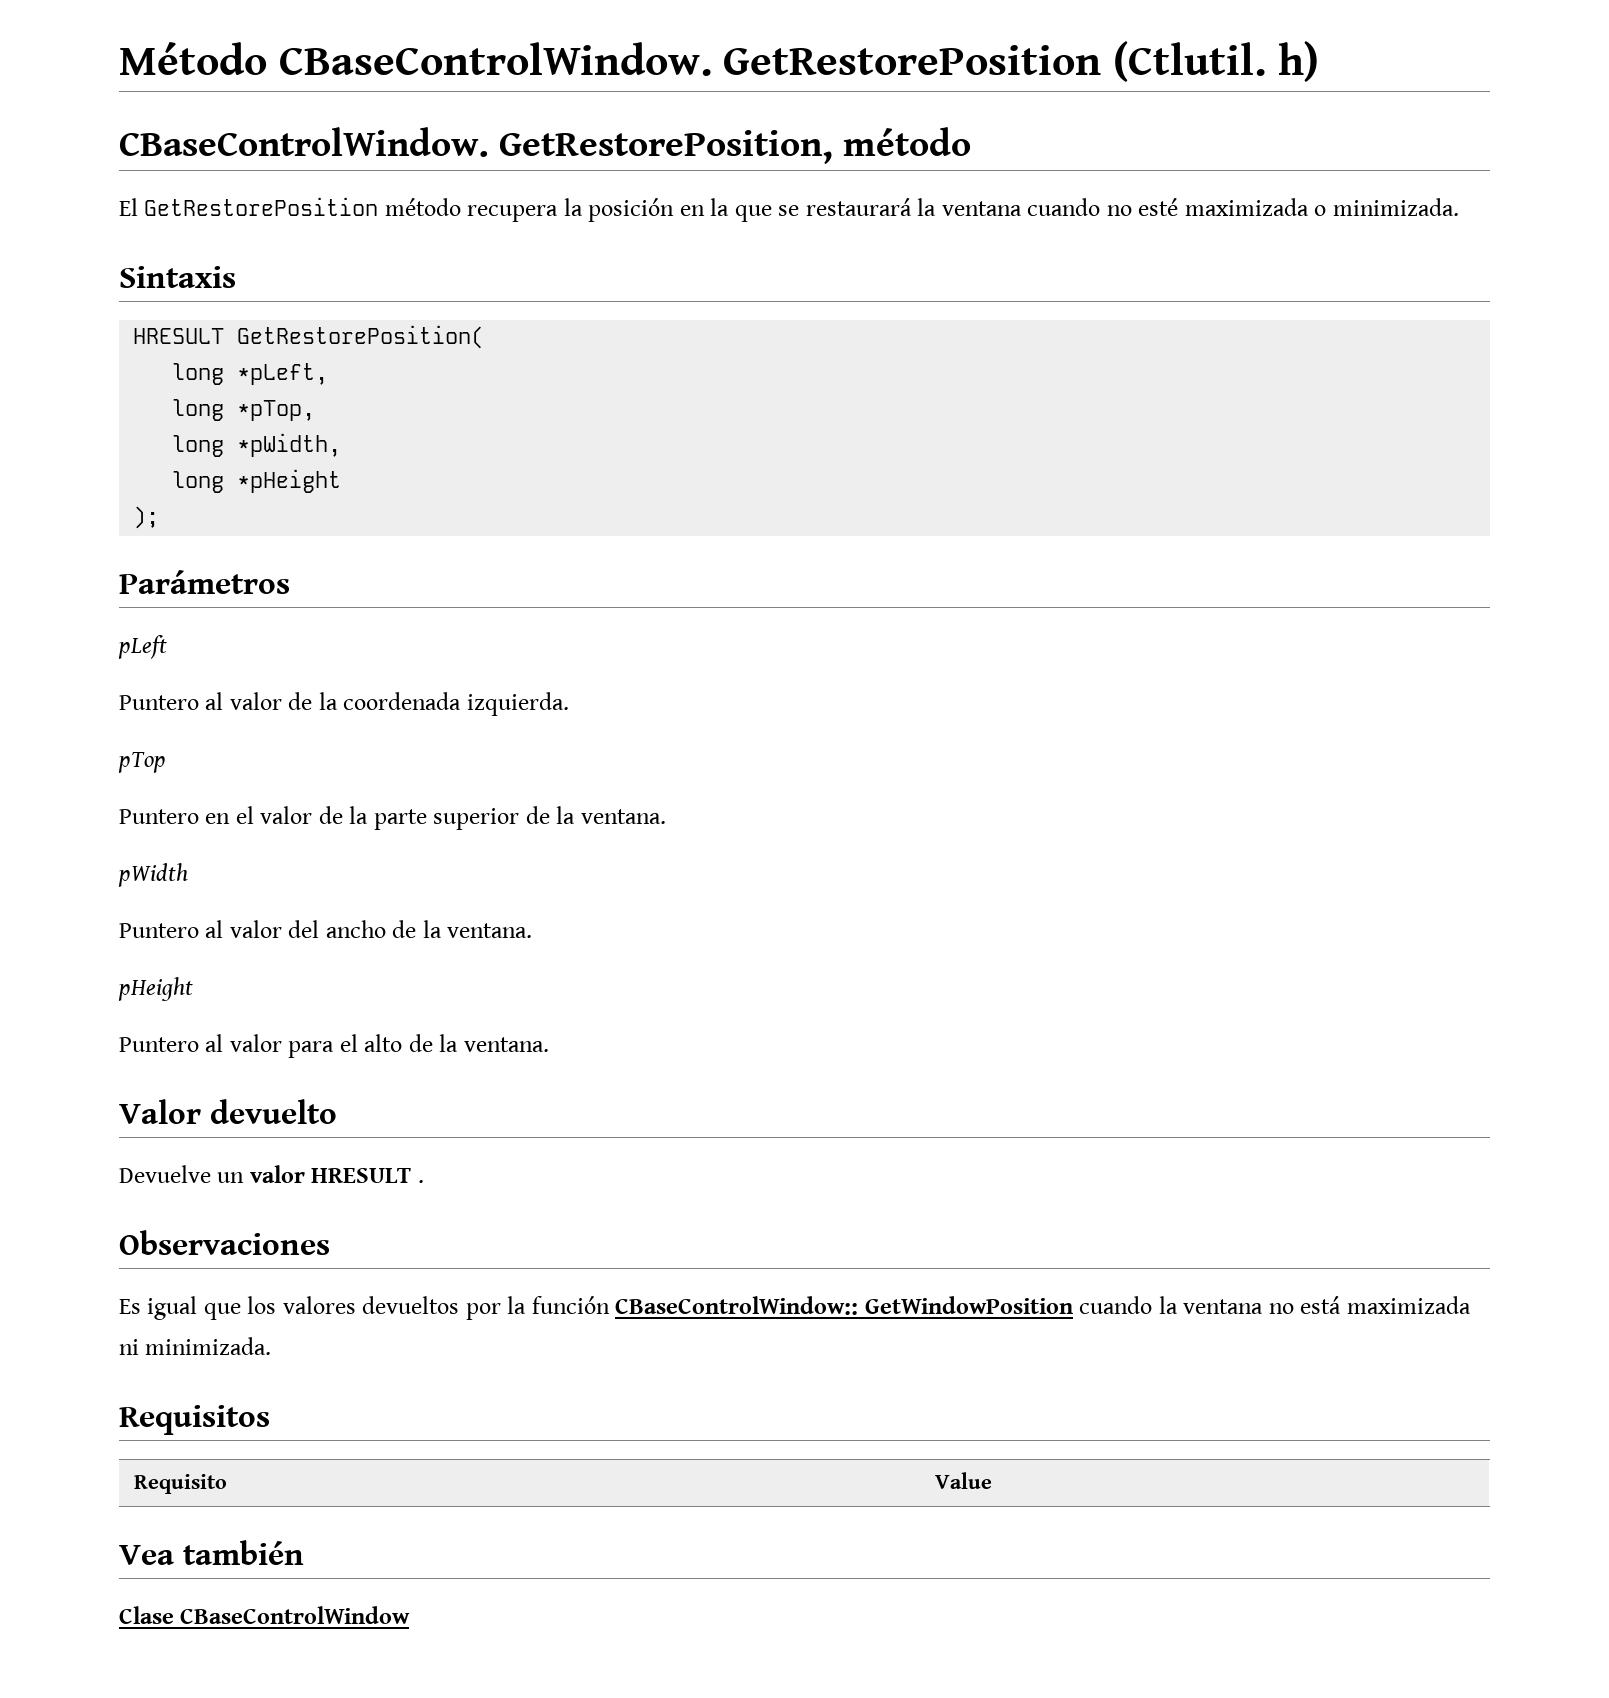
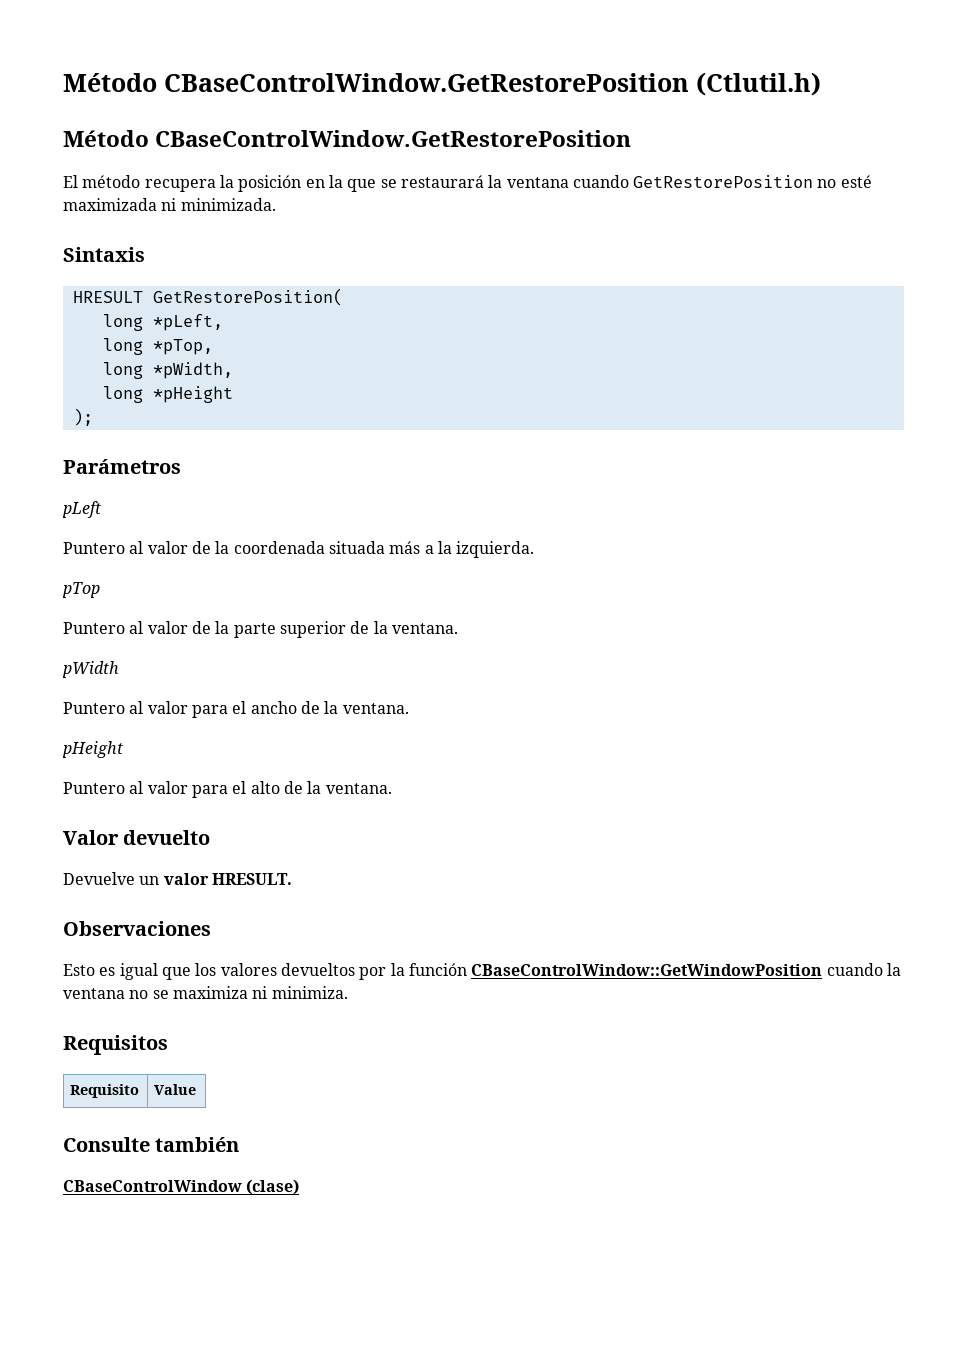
[119,41,1319,82] [119,127,972,164] Método CBaseControlWindow. GetRestorePosition (Ctlutil. h) // CBaseControlWindow. GetRestorePosition, método -> [63,72,821,96] [63,130,632,147] Método CBaseControlWindow.GetRestorePosition (Ctlutil.h) // Método CBaseControlWindow.GetRestorePosition
[144,197,379,216] GetRestorePosition -> (78, 181) none
(1101, 207) none -> [633,175,814,188] GetRestorePosition
[1314,205,1327,216] o -> [161,198,177,211] ni
(462, 701) none -> [328,541,452,554] situada más a la
[205,806,254,824] en el -> [129,621,144,634] al
[288,920,320,938] del -> [191,701,247,718] para el
[311,1168,424,1183] HRESULT . -> [211,873,292,885] HRESULT.
[119,1299,141,1314] Es -> [63,964,116,976] Esto es
[615,1296,1073,1315] CBaseControlWindow:: GetWindowPosition -> [471,964,823,976] CBaseControlWindow::GetWindowPosition
[1300,1296,1471,1314] [119,1337,272,1355] está maximizada ni minimizada. -> [152,986,348,999] se maximiza ni minimiza.
[119,1545,174,1565] Vea -> [63,1137,150,1152] Consulte
[119,1606,411,1624] Clase CBaseControlWindow -> [63,1179,300,1195] CBaseControlWindow (clase)

